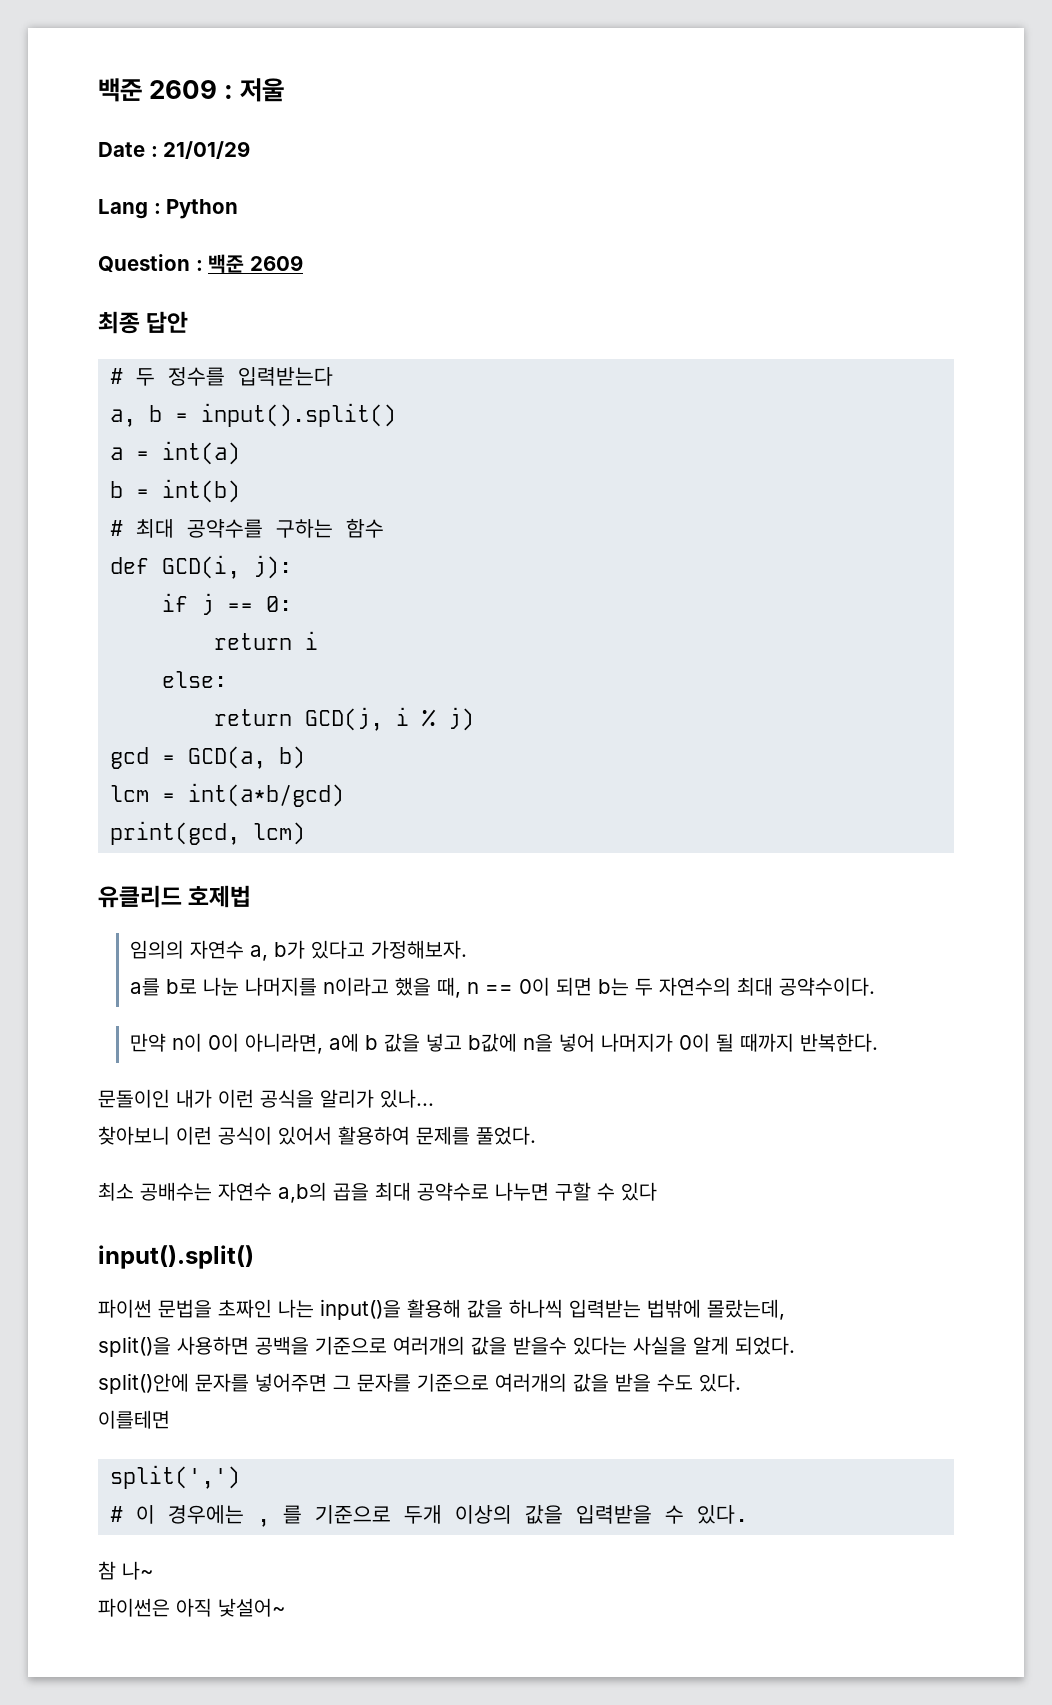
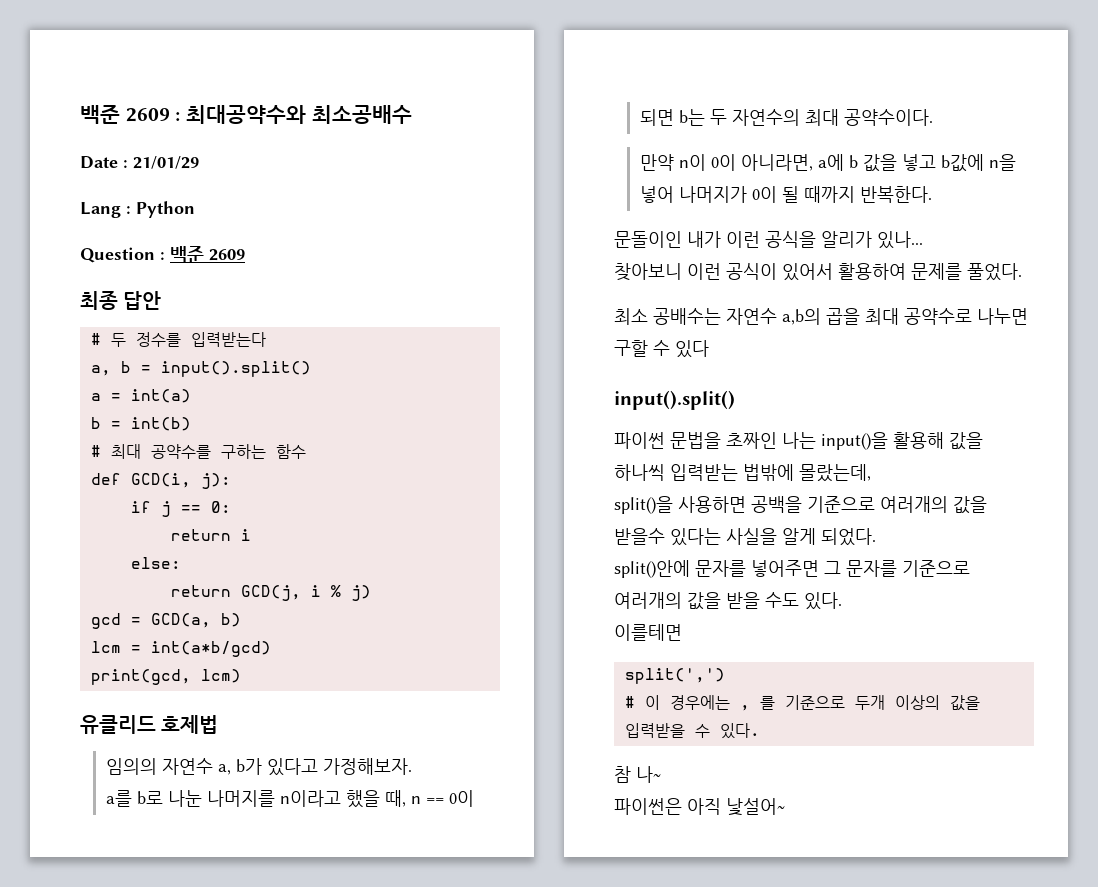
[240,78,285,102] 저울 -> [186,105,412,124] 최대공약수와 최소공배수

